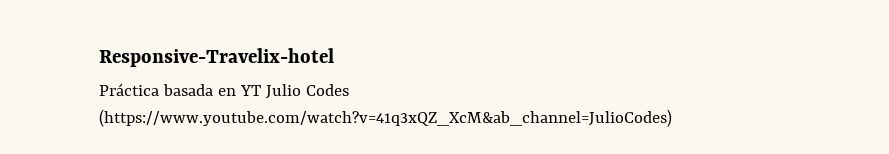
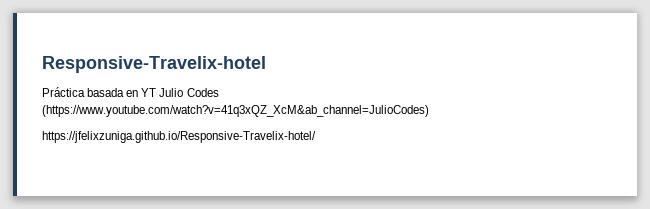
(672, 118) none -> [42,131,316,143] // https://jfelixzuniga.github.io/Responsive-Travelix-hotel/

